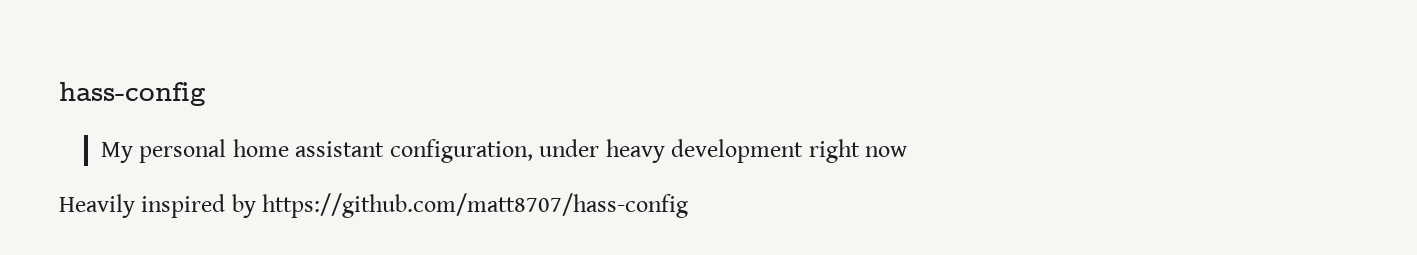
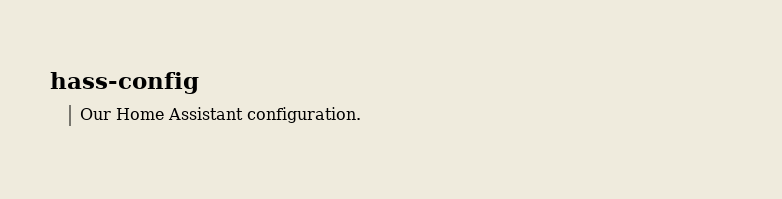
[100,139,908,163] [59,193,689,218] My personal home assistant configuration, under heavy development right now // Heavily inspired by https://github.com/matt8707/hass-config -> [80,107,362,123] Our Home Assistant configuration.

